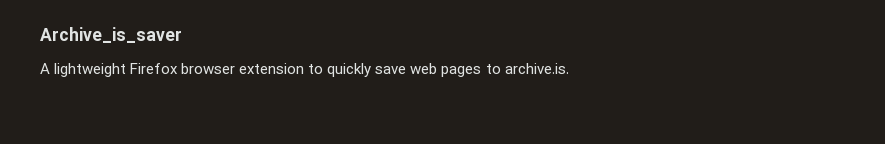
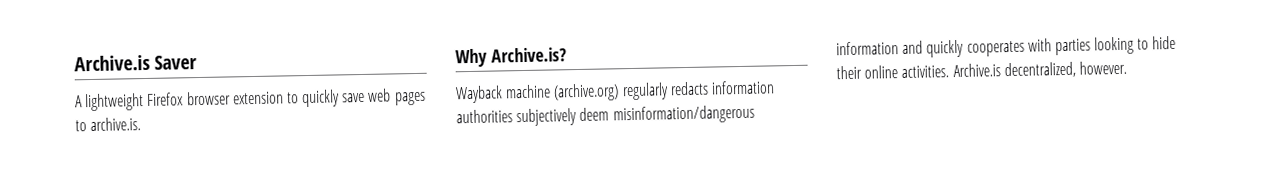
[40,27,182,43] Archive_is_saver -> [74,54,198,72] Archive.is Saver
(569, 68) none -> [455,47,567,68] [455,80,775,104] [456,104,755,127] [836,35,1177,58] [836,60,1127,80] // Why Archive.is? // Wayback machine (archive.org) regularly redacts information authorities subjectively deem misinformation/dangerous information and quickly cooperates with parties looking to hide their online activities. Archive.is decentralized, however.

